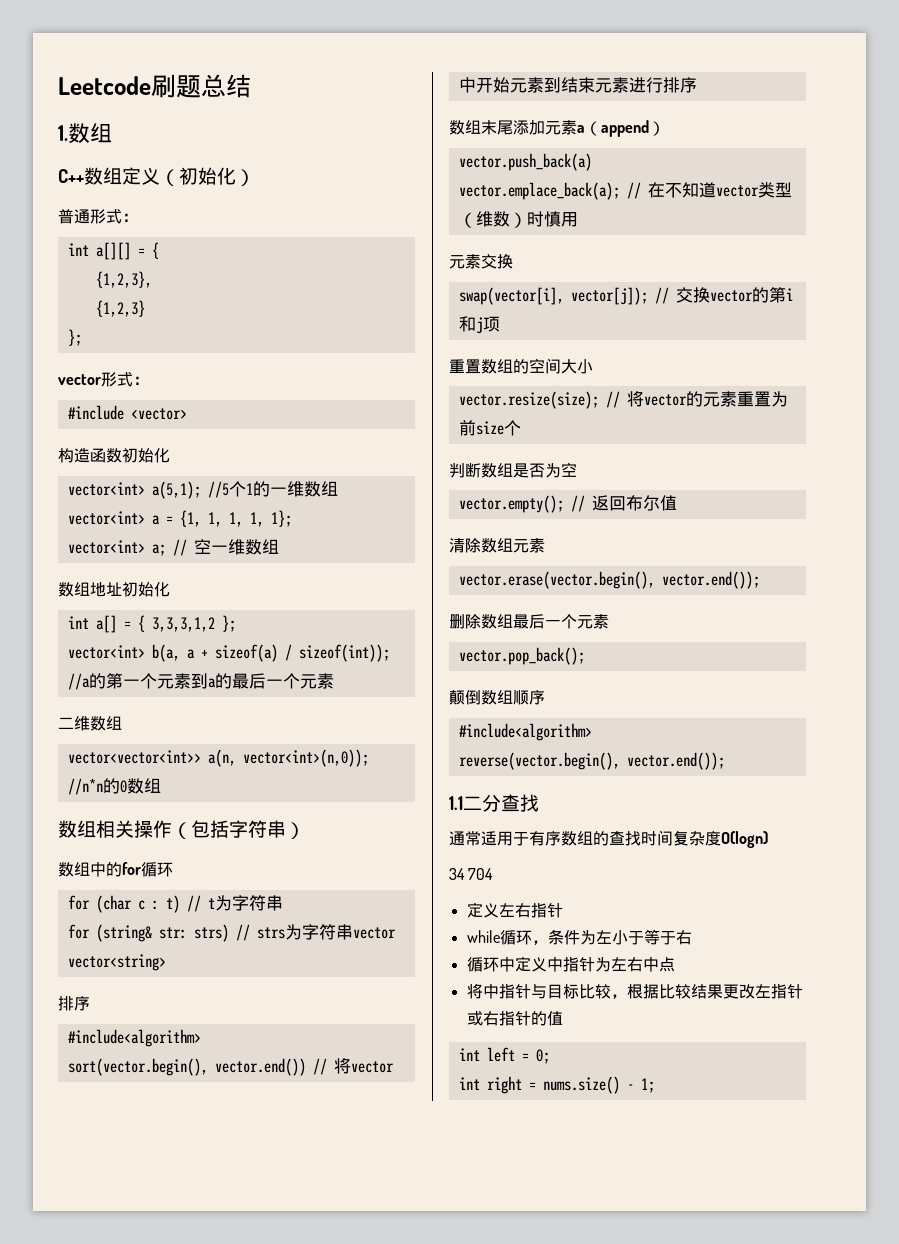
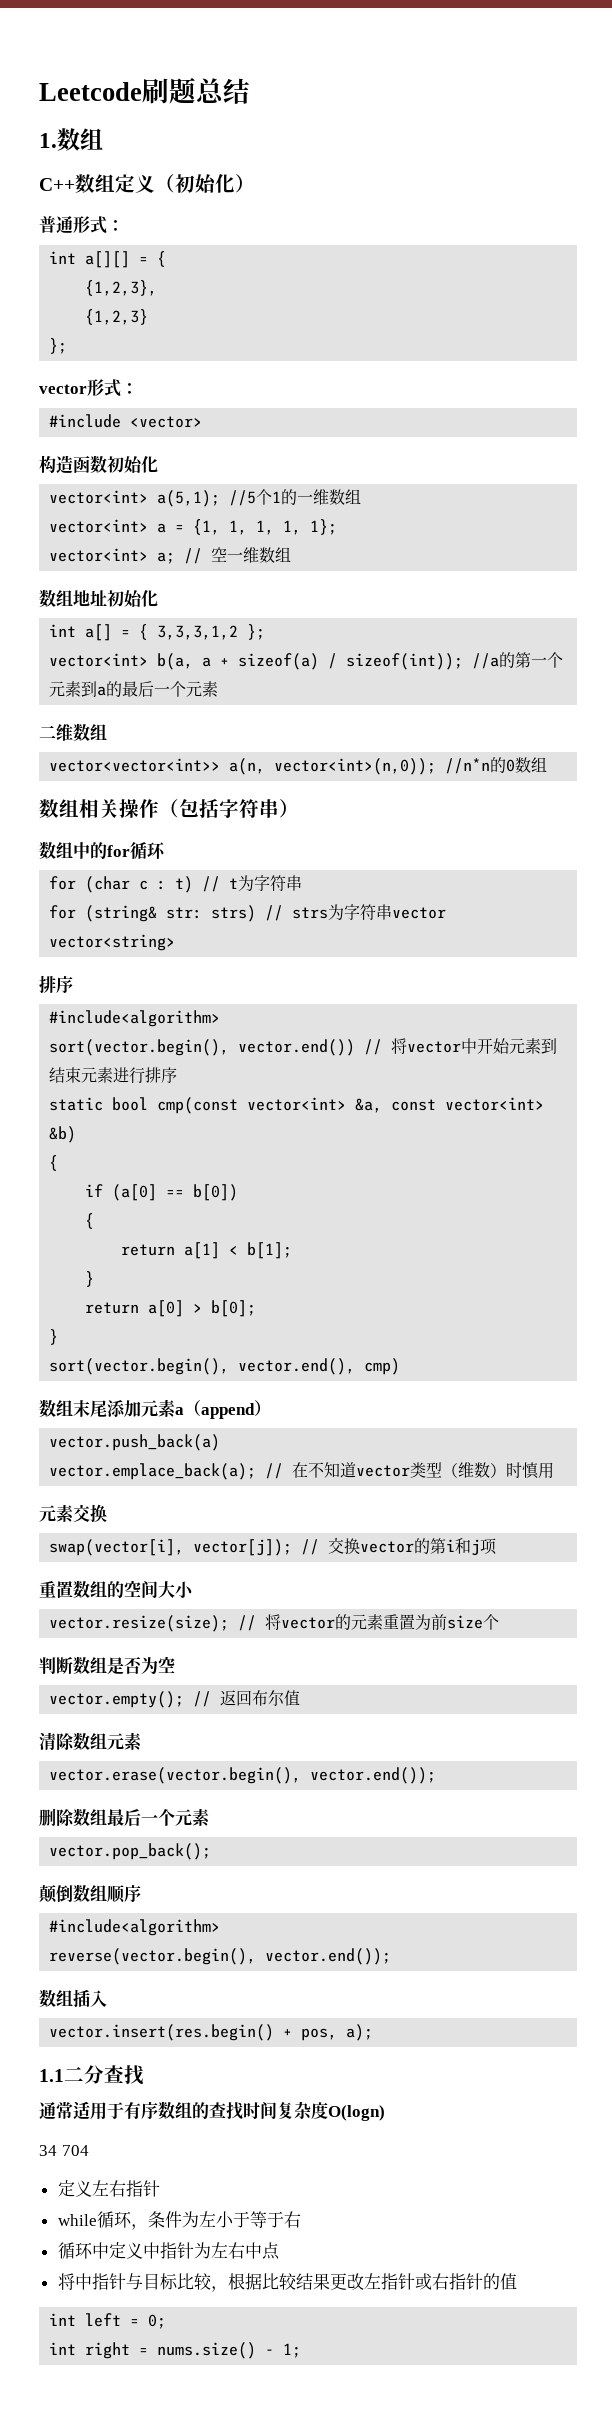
(697, 85) none -> [49,1097,545,1114] [49,1126,77,1143] [49,1155,59,1171] [85,1184,239,1201] [85,1213,95,1229] [121,1242,293,1259] [85,1271,95,1287] [85,1300,257,1317] [49,1329,59,1345] [49,1358,401,1375] // static bool cmp(const vector<int> &a, const vector<int> &b) // { // if (a[0] == b[0]) // { // return a[1] < b[1]; // } // return a[0] > b[0]; // } // sort(vector.begin(), vector.end(), cmp)
(725, 761) none -> [39,1989,107,2008] [49,2024,374,2041] // 数组插入 // vector.insert(res.begin() + pos, a);

